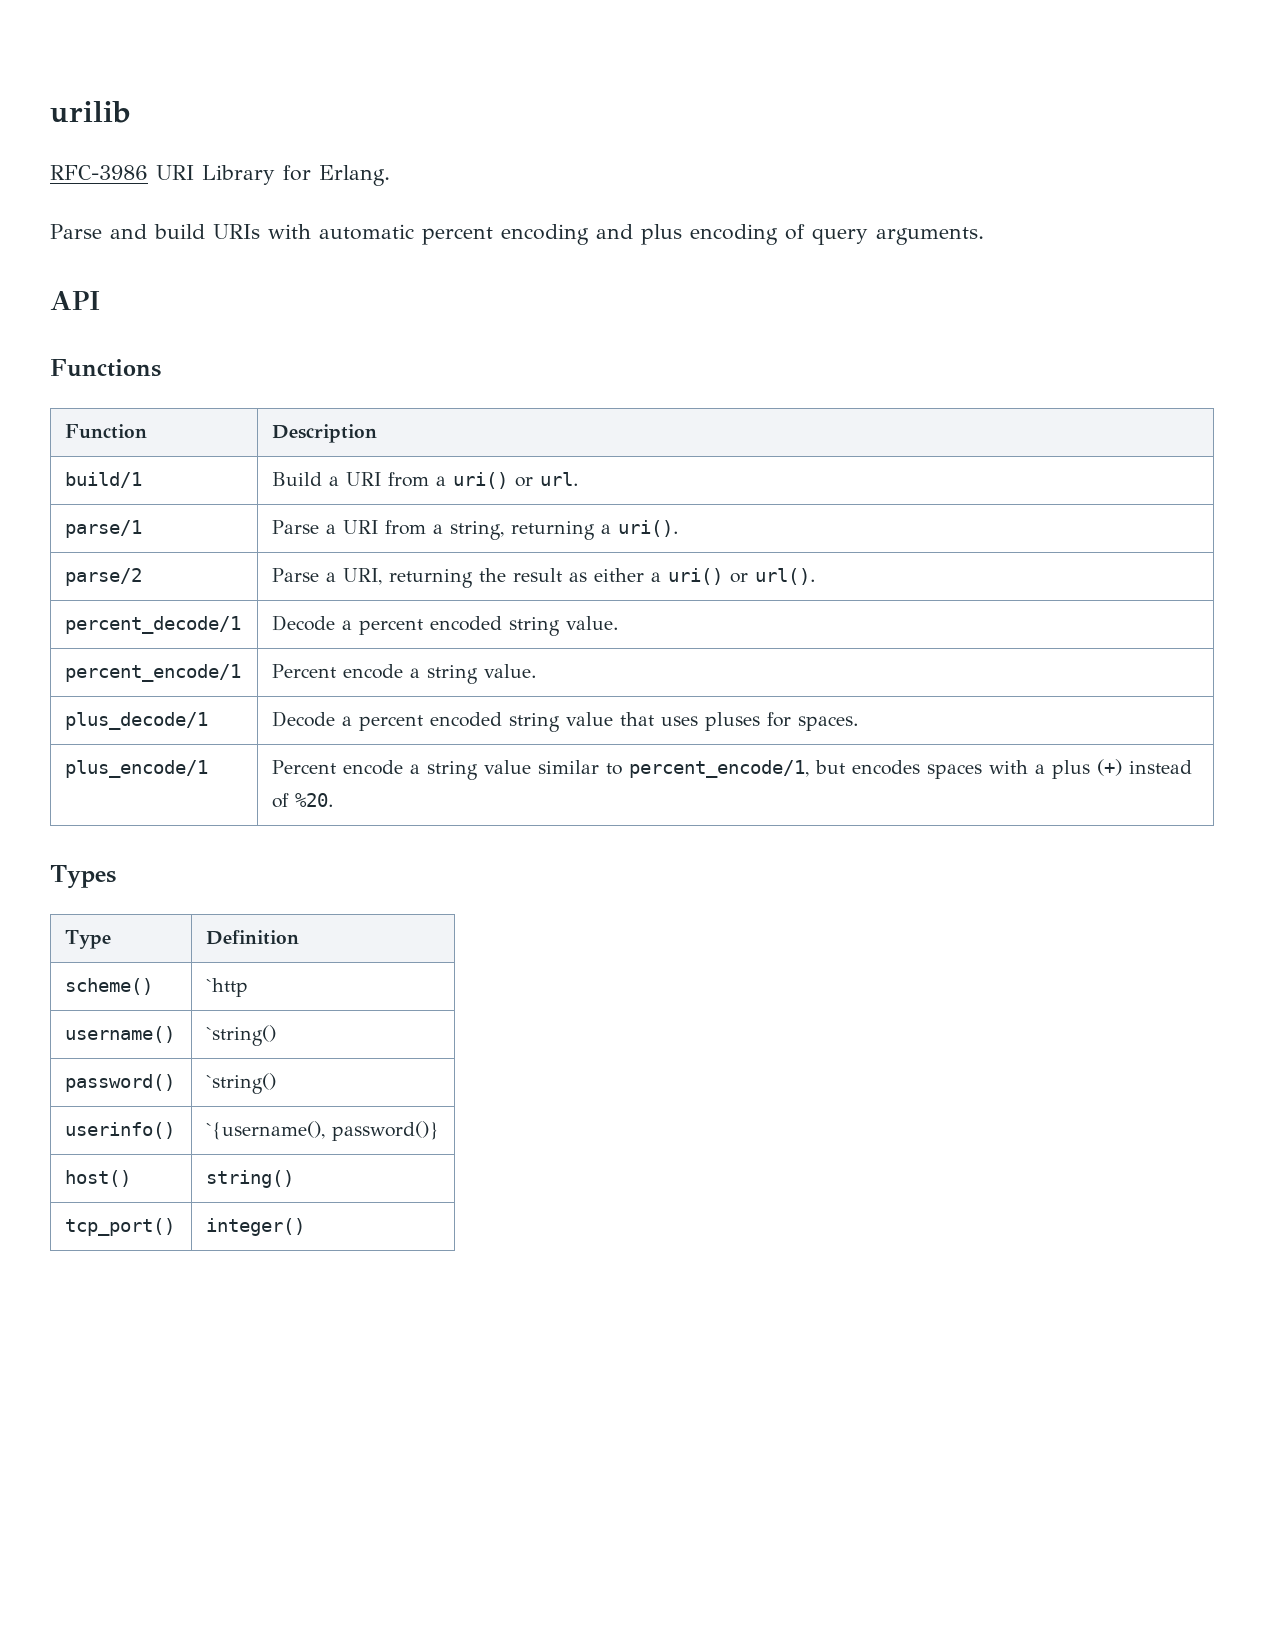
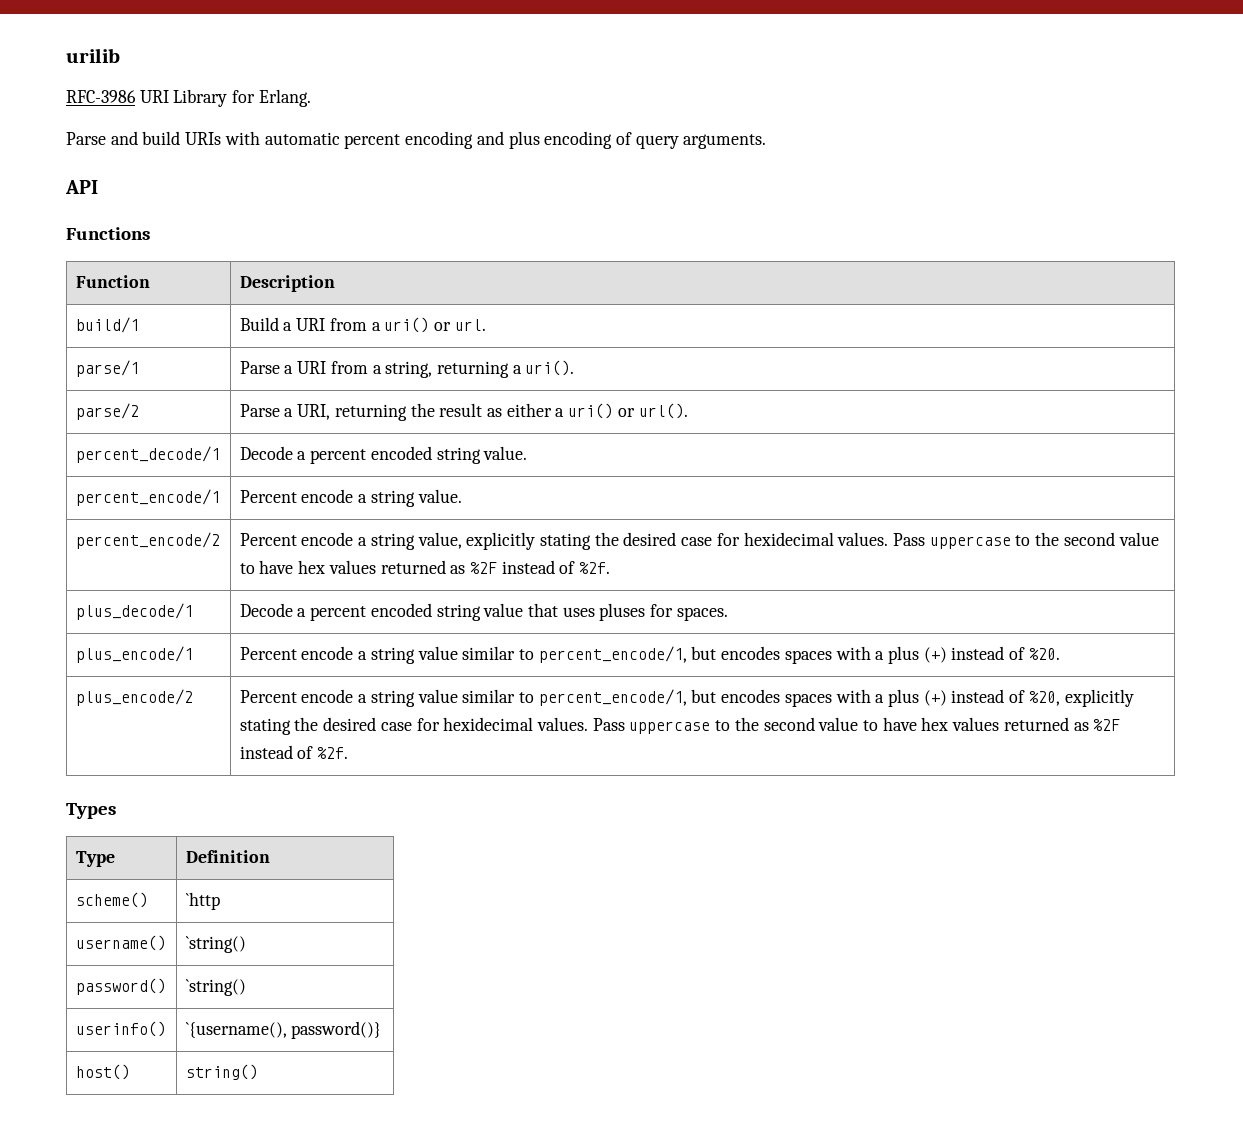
(538, 671) none -> [75,532,220,549] [239,532,1159,550] [239,560,611,574] // percent_encode/2 | Percent encode a string value, explicitly stating the desired case for hexidecimal values. Pass uppercase to the second value to have hex values returned as %2F instead of %2f.
(335, 800) none -> [75,689,193,706] [239,689,1134,707] [239,717,1121,735] [239,745,349,759] // plus_encode/2 | Percent encode a string value similar to percent_encode/1, but encodes spaces with a plus (+) instead of %20, explicitly stating the desired case for hexidecimal values. Pass uppercase to the second value to have hex values returned as %2F instead of %2f.
[65,1218,176,1236] [206,1218,306,1236] // tcp_port() | integer() -> (258, 1072) none

